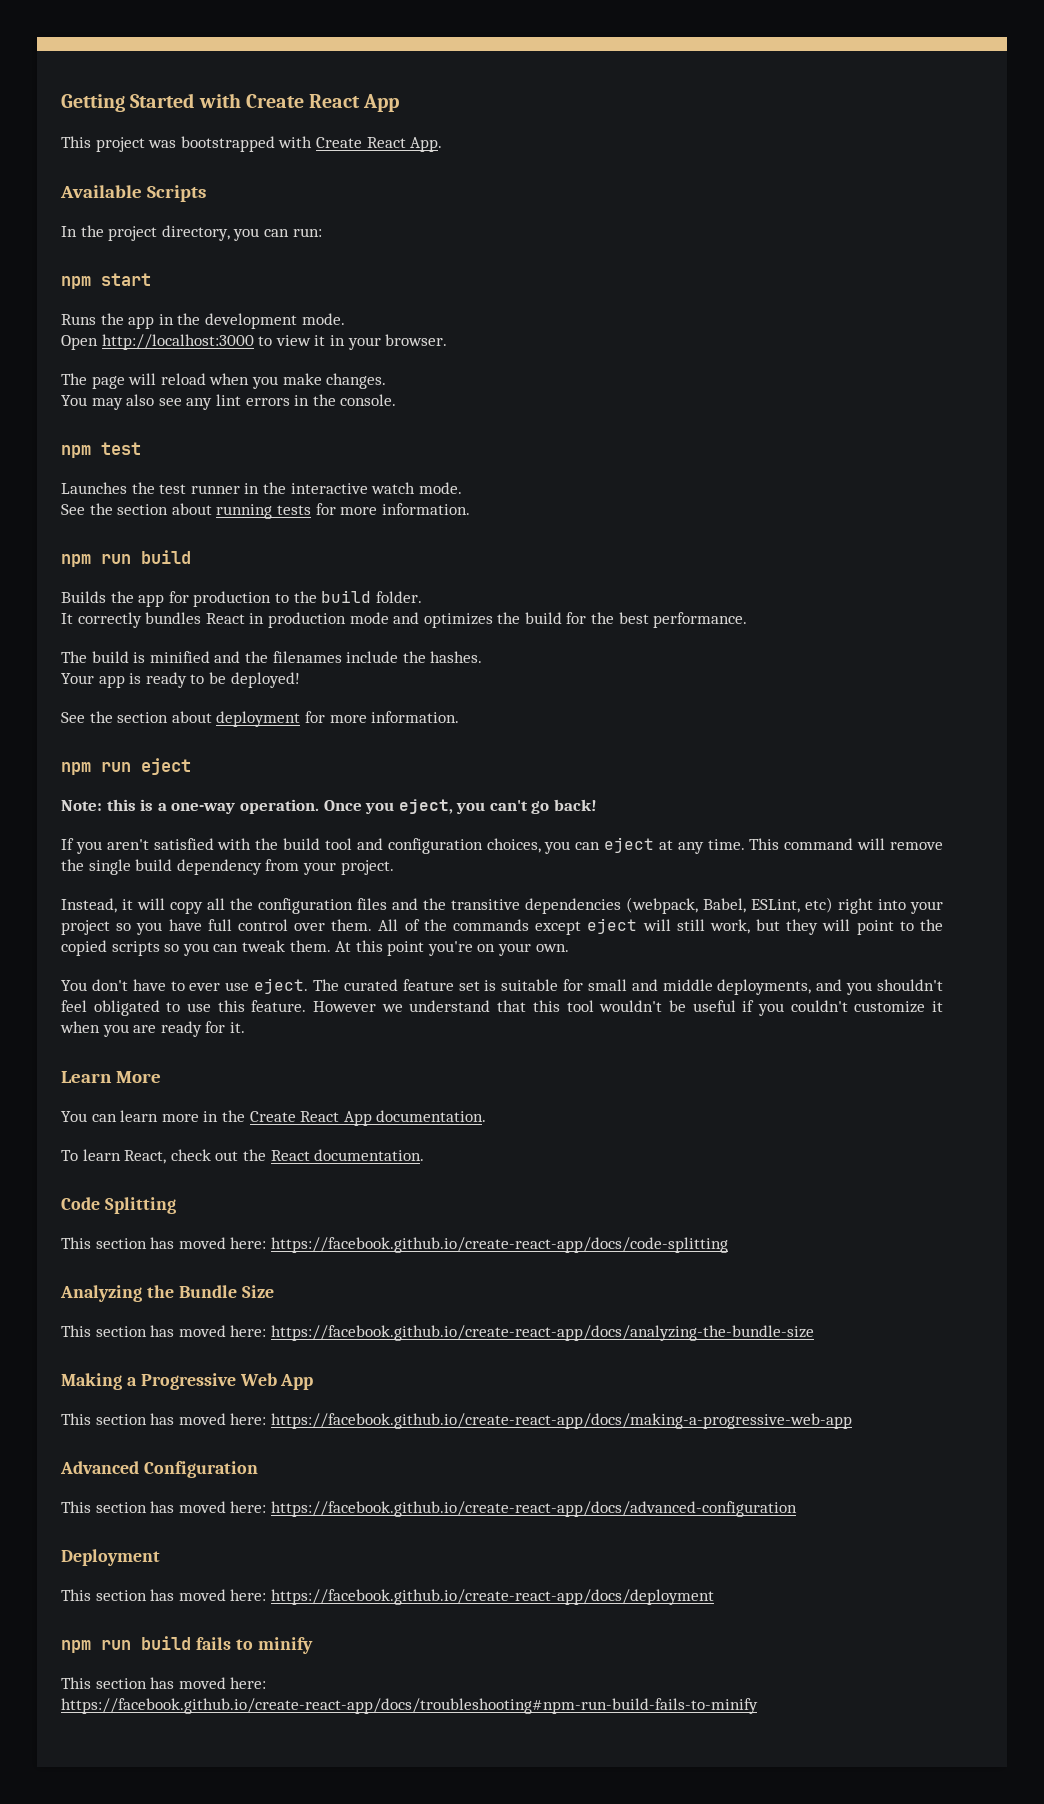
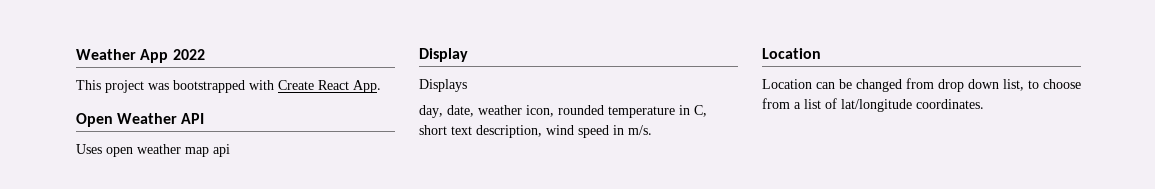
[61,93,400,112] Getting Started with Create React App -> [76,49,205,63] Weather App 2022
[60,185,206,202] [61,225,322,241] [61,273,151,289] [61,313,345,329] [61,334,448,350] [61,373,387,389] [61,394,397,410] [61,442,141,458] [61,482,462,494] [61,503,470,519] [61,550,191,567] [61,590,422,607] [61,612,748,628] [61,651,483,663] [61,672,300,688] [61,711,460,727] [61,758,191,775] [61,799,598,814] [61,837,944,854] [61,859,394,875] [61,897,943,914] [61,918,943,935] [61,940,569,956] [61,978,944,995] [61,1000,944,1016] [60,1021,245,1037] [61,1071,161,1083] [61,1110,487,1126] [61,1149,425,1164] [61,1197,176,1214] [61,1237,728,1253] [60,1285,274,1302] [61,1325,814,1341] [61,1373,314,1390] [61,1413,852,1429] [60,1461,258,1478] [61,1501,797,1517] [61,1549,160,1566] [61,1589,714,1605] [61,1636,313,1654] [61,1677,267,1689] [61,1698,758,1714] Available Scripts // In the project directory, you can run: // npm start // Runs the app in the development mode. // Open http://localhost:3000 to view it in your browser. // The page will reload when you make changes. // You may also see any lint errors in the console. // npm test // Launches the test runner in the interactive watch mode. // See the section about running tests for more information. // npm run build // Builds the app for production to the build folder. // It correctly bundles React in production mode and optimizes the build for the best performance. // The build is minified and the filenames include the hashes. // Your app is ready to be deployed! // See the section about deployment for more information. // npm run eject // Note: this is a one-way operation. Once you eject, you can't go back! // If you aren't satisfied with the build tool and configuration choices, you can eject at any time. This command will remove the single build dependency from your project. // Instead, it will copy all the configuration files and the transitive dependencies (webpack, Babel, ESLint, etc) right into your project so you have full control over them. All of the commands except eject will still work, but they will point to the copied scripts so you can tweak them. At this point you're on your own. // You don't have to ever use eject. The curated feature set is suitable for small and middle deployments, and you shouldn't feel obligated to use this feature. However we understand that this tool wouldn't be useful if you couldn't customize it when you are ready for it. // Learn More // You can learn more in the Create React App documentation. // To learn React, check out the React documentation. // Code Splitting // This section has moved here: https://facebook.github.io/create-react-app/docs/code-splitting // Analyzing the Bundle Size // This section has moved here: https://facebook.github.io/create-react-app/docs/analyzing-the-bundle-size // Making a Progressive Web App // This section has moved here: https://facebook.github.io/create-react-app/docs/making-a-progressive-web-app // Advanced Configuration // This section has moved here: https://facebook.github.io/create-react-app/docs/advanced-configuration // Deployment // This section has moved here: https://facebook.github.io/create-react-app/docs/deployment // npm run build fails to minify // This section has moved here: https://facebook.github.io/create-react-app/docs/troubleshooting#npm-run-build-fails-to-minify -> [76,113,205,127] [76,144,230,157] [419,48,468,62] [419,79,467,92] [419,105,707,118] [419,125,652,138] [762,48,821,59] [762,78,1081,92] [762,98,984,112] Open Weather API // Uses open weather map api // Display // Displays // day, date, weather icon, rounded temperature in C, short text description, wind speed in m/s. // Location // Location can be changed from drop down list, to choose from a list of lat/longitude coordinates.

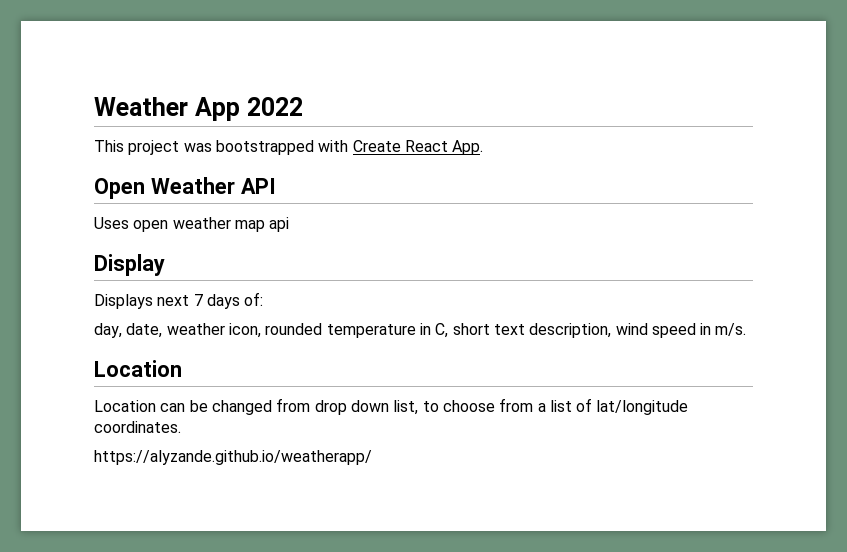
(467, 85) none -> [157,292,264,309] next 7 days of:
(984, 104) none -> [94,450,372,465] // https://alyzande.github.io/weatherapp/

